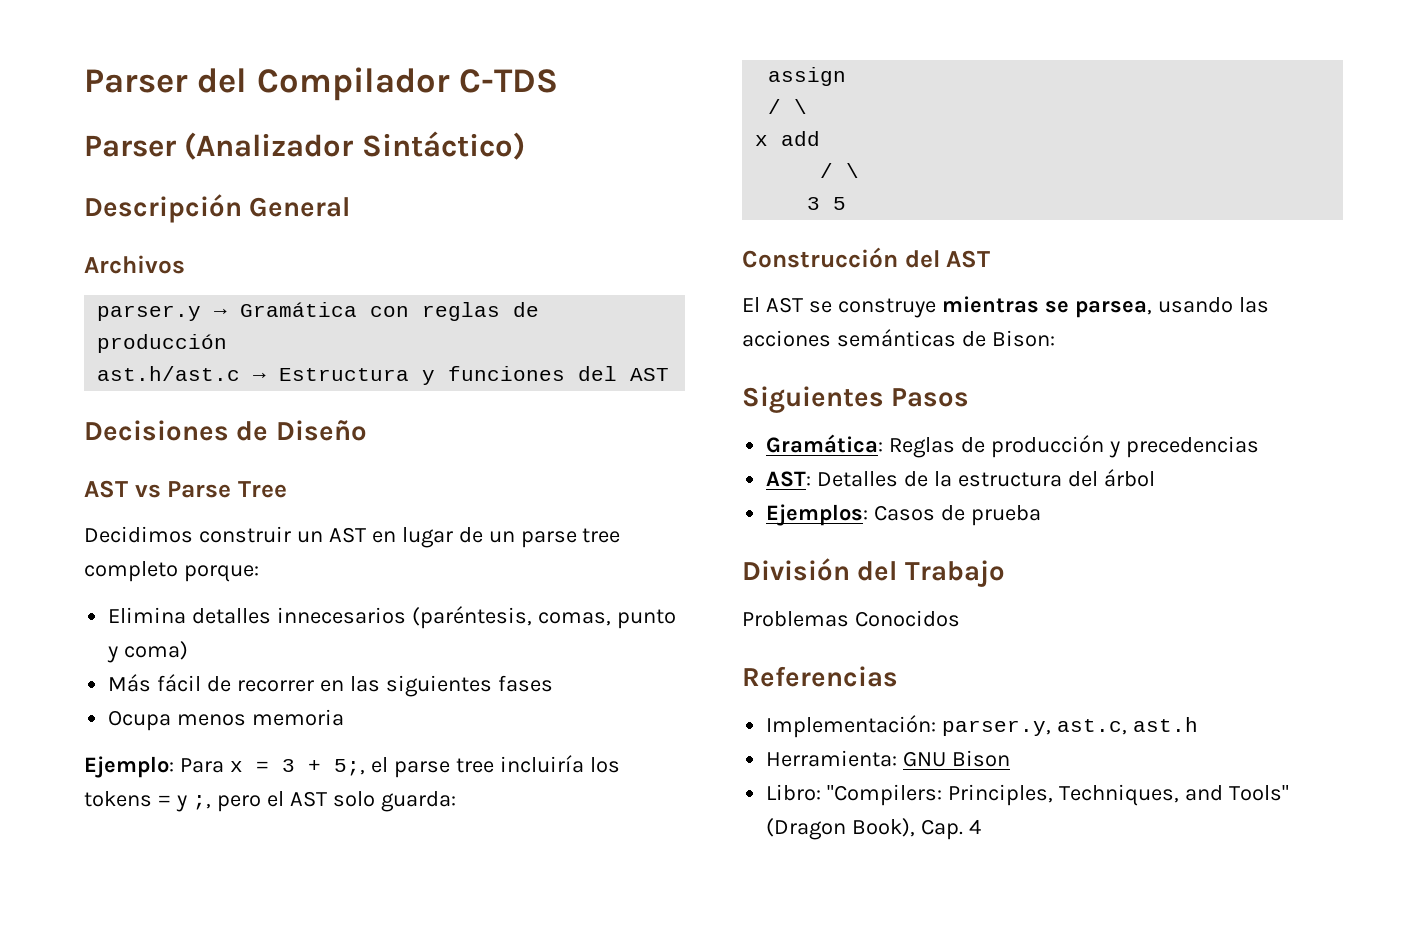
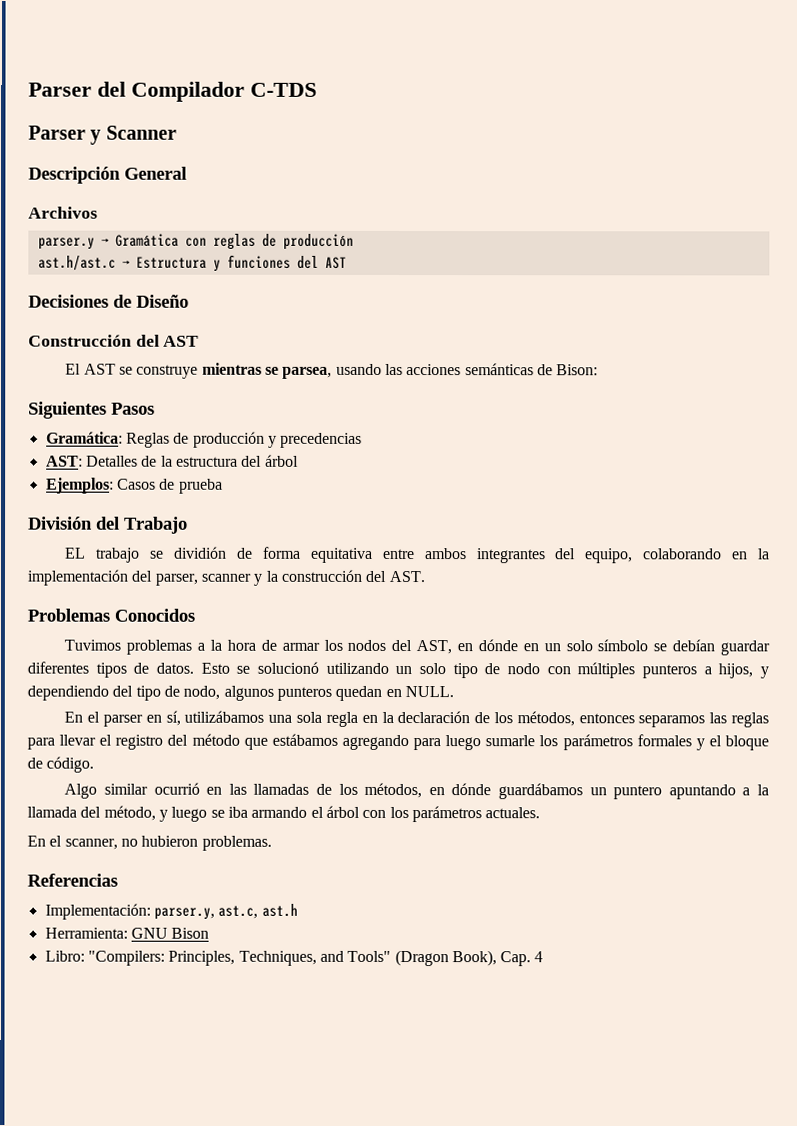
[184,131,525,160] (Analizador Sintáctico) -> [90,125,177,145] y Scanner
[84,480,287,498] [84,526,621,548] [84,561,259,582] [108,606,676,629] [107,641,189,663] [108,674,553,697] [108,709,345,731] [84,755,620,778] [84,791,456,812] [768,67,847,86] [768,99,808,114] [755,131,821,146] [820,163,860,178] [807,197,847,210] // AST vs Parse Tree // Decidimos construir un AST en lugar de un parse tree completo porque: // Elimina detalles innecesarios (paréntesis, comas, punto y coma) // Más fácil de recorrer en las siguientes fases // Ocupa menos memoria // Ejemplo: Para x = 3 + 5;, el parse tree incluiría los tokens = y ;, pero el AST solo guarda: // assign // / \ // x add // / \ // 3 5 -> (189, 301) none
[742,610,960,627] Problemas Conocidos -> [65,546,771,564] [27,569,425,586] [27,608,195,622] [64,639,770,656] [27,661,769,679] [27,685,454,701] [64,710,770,728] [27,733,770,751] [27,756,95,773] [64,782,770,800] [27,805,541,823] [27,835,272,851] EL trabajo se dividión de forma equitativa entre ambos integrantes del equipo, colaborando en la implementación del parser, scanner y la construcción del AST. // Problemas Conocidos // Tuvimos problemas a la hora de armar los nodos del AST, en dónde en un solo símbolo se debían guardar diferentes tipos de datos. Esto se solucionó utilizando un solo tipo de nodo con múltiples punteros a hijos, y dependiendo del tipo de nodo, algunos punteros quedan en NULL. // En el parser en sí, utilizábamos una sola regla en la declaración de los métodos, entonces separamos las reglas para llevar el registro del método que estábamos agregando para luego sumarle los parámetros formales y el bloque de código. // Algo similar ocurrió en las llamadas de los métodos, en dónde guardábamos un puntero apuntando a la llamada del método, y luego se iba armando el árbol con los parámetros actuales. // En el scanner, no hubieron problemas.

